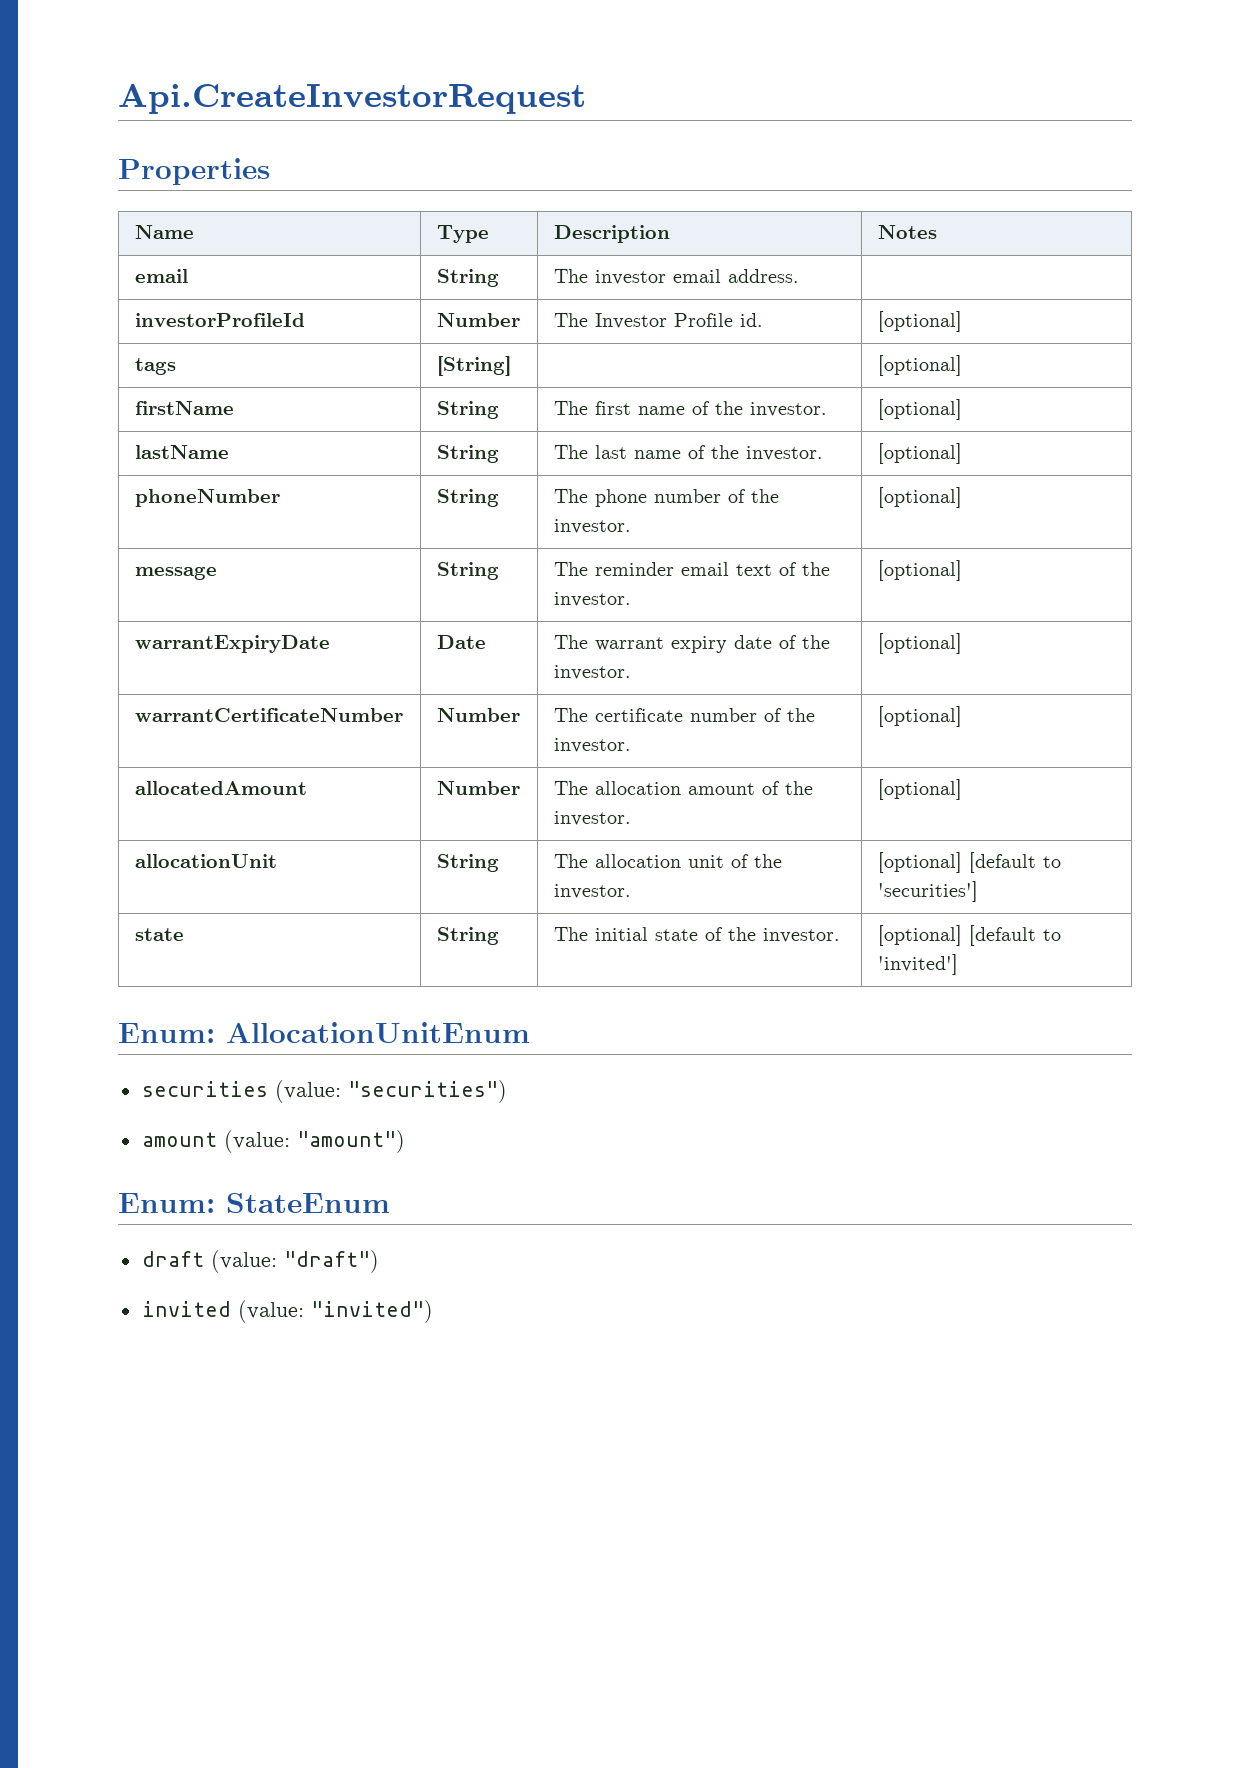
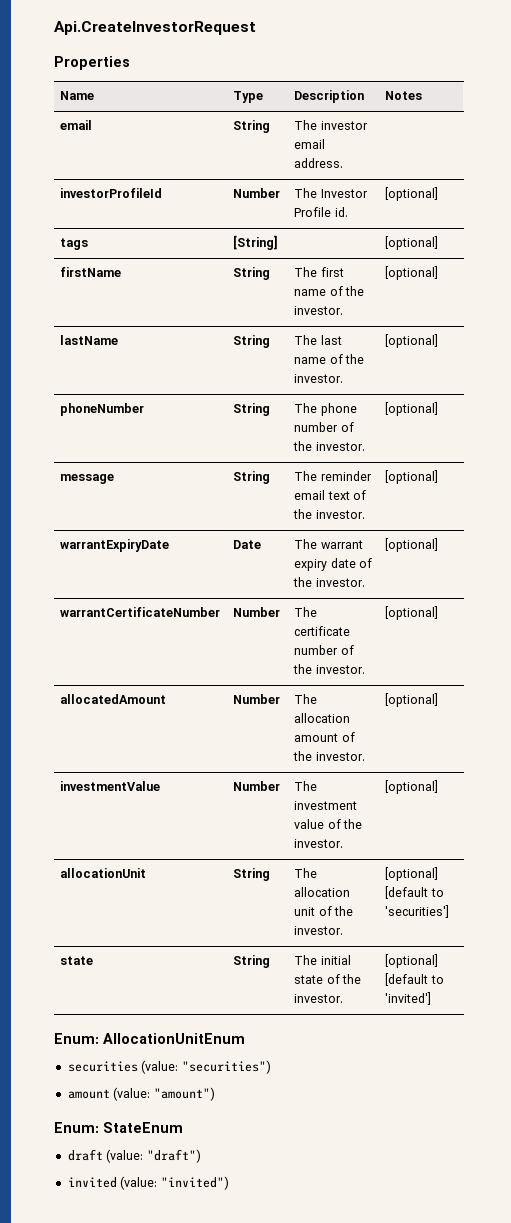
(962, 789) none -> [60,781,161,791] [233,781,281,791] [294,781,318,791] [294,801,358,810] [294,819,363,829] [294,839,344,848] [385,780,439,794] // investmentValue | Number | The investment value of the investor. | [optional]

